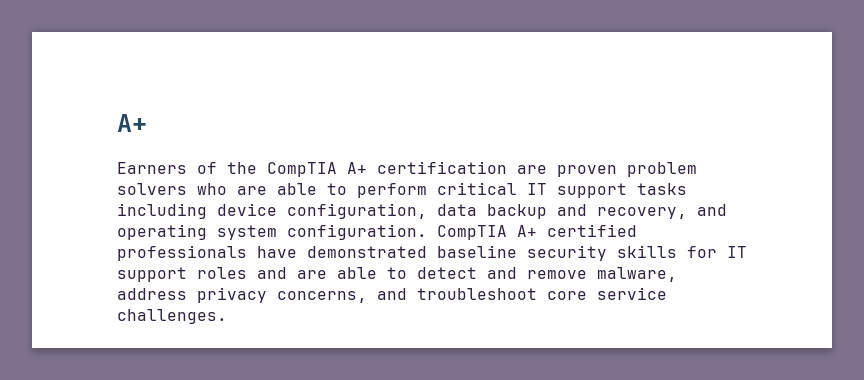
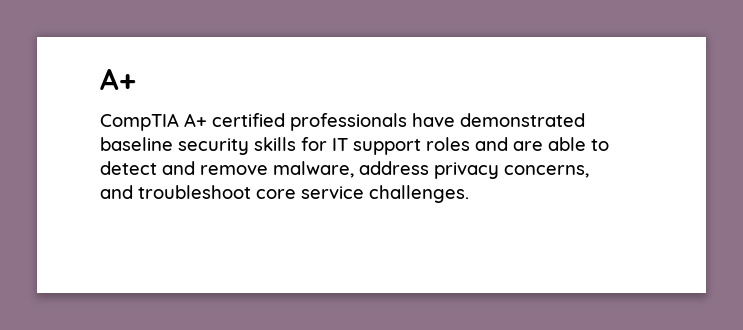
[117,161,697,177] [117,182,687,198] [117,203,727,219] [117,224,427,240] Earners of the CompTIA A+ certification are proven problem solvers who are able to perform critical IT support tasks including device configuration, data backup and recovery, and operating system configuration. -> (136, 79) none

